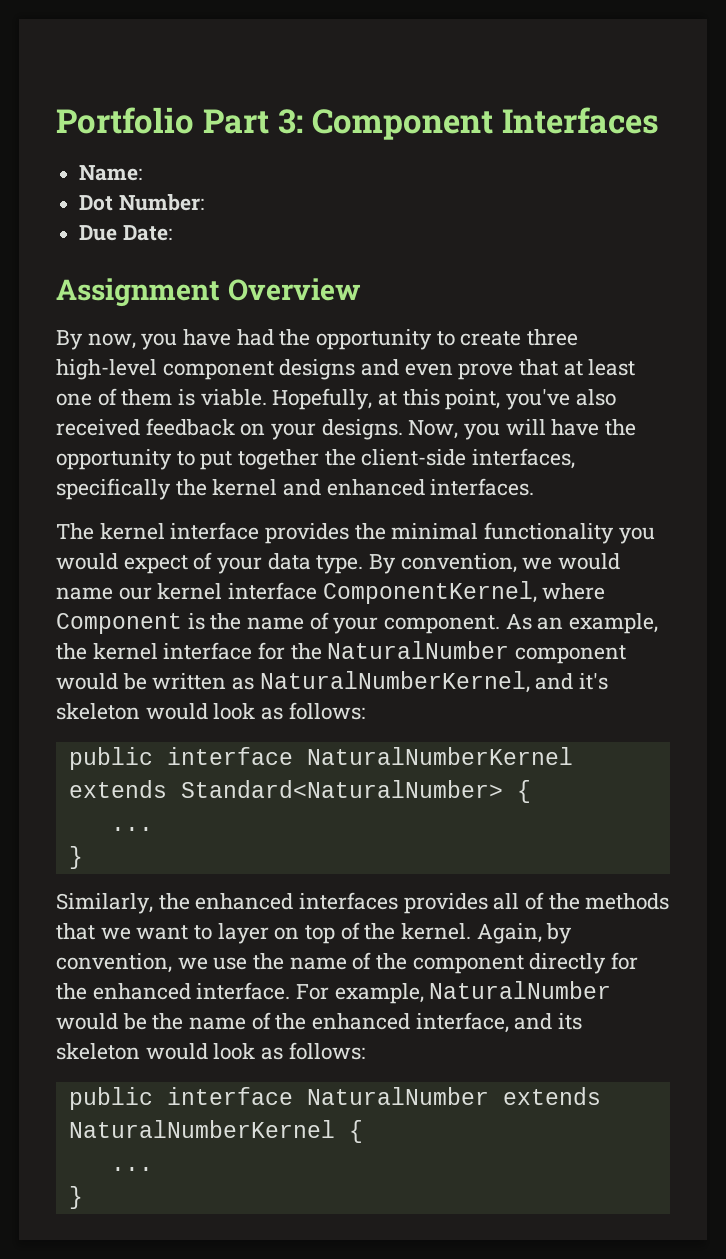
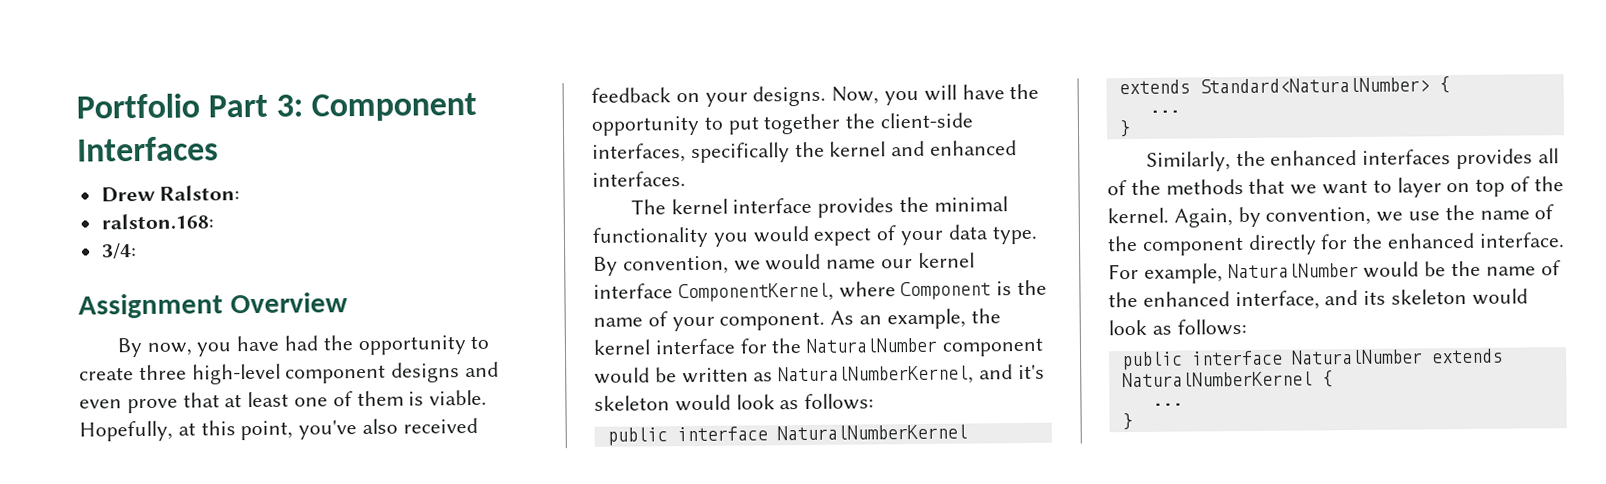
[79,165,143,181] [79,194,204,211] [79,225,172,241] Name: // Dot Number: // Due Date: -> [100,185,241,203] [100,213,214,231] [100,243,137,260] Drew Ralston: // ralston.168: // 3/4:

